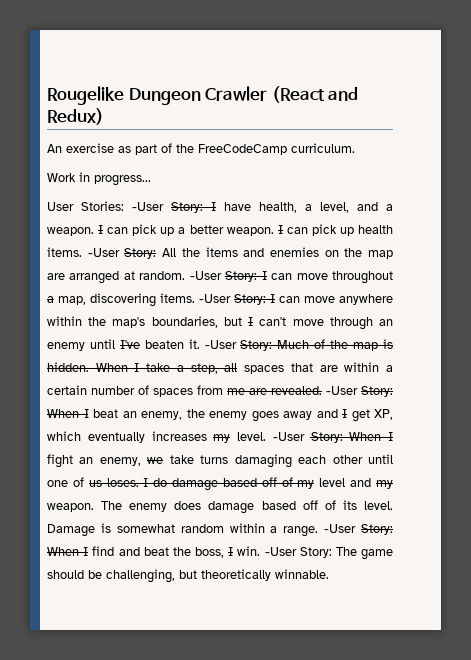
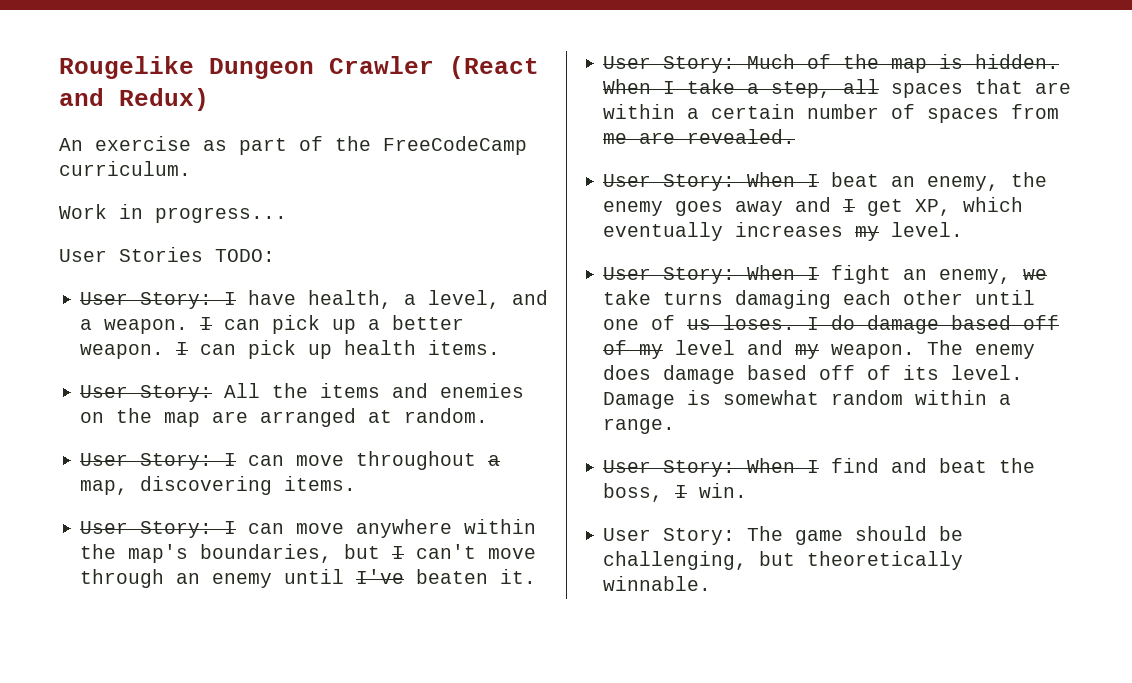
[81,201,164,211] Stories: -User -> [119,247,275,262] [80,292,129,305] Stories TODO: // User
[87,248,120,257] -User -> [80,385,129,398] // User
[189,271,222,280] -User -> [80,453,129,466] // User
[199,294,231,303] -User -> [80,521,129,534] // User
[204,340,237,349] -User -> [603,56,652,69] // User
[326,386,358,395] -User -> [603,174,652,187] // User
[272,432,305,441] -User -> [603,267,652,280] // User
[324,524,357,533] -User -> [603,460,652,473] // User
[264,547,297,556] -User -> [603,528,652,541] // User

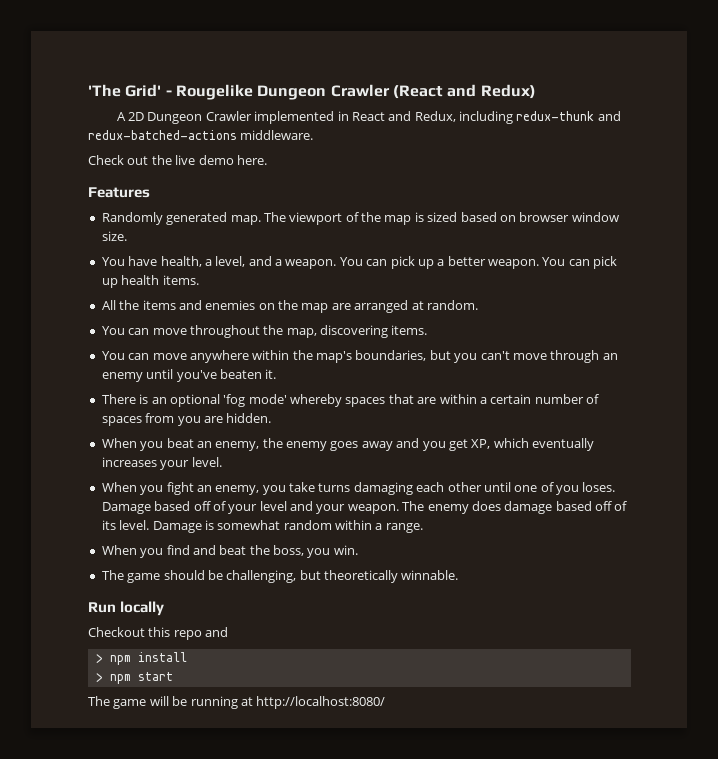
(59, 67) none -> [88,84,172,97] 'The Grid' -
[59,136,527,155] [59,161,191,176] [59,204,287,223] [59,247,275,262] [80,292,237,309] An exercise as part of the FreeCodeCamp curriculum. // Work in progress... // User Stories TODO: // User Story: I -> [116,111,621,124] [88,130,314,140] [88,155,267,165] [88,187,150,198] [101,212,619,225] [101,231,127,241] [101,257,125,266] A 2D Dungeon Crawler implemented in React and Redux, including redux-thunk and redux-batched-actions middleware. // Check out the live demo here. // Features // Randomly generated map. The viewport of the map is sized based on browser window size. // You
[200,317,213,330] I -> [339,257,363,266] You
[176,342,189,355] I -> [542,257,566,266] You
[80,385,213,402] User Story: -> (199, 280) none
[80,453,237,470] User Story: I -> [101,326,125,335] You
[488,455,501,466] a -> [263,325,284,335] the
[80,521,237,538] User Story: I -> [101,351,125,360] You
[392,546,405,559] I -> [454,353,478,363] you
[356,569,405,584] I've -> [176,370,217,382] you've
[603,54,1060,73] [603,79,880,98] User Story: Much of the map is hidden. When I take a step, all -> [101,394,342,407] There is an optional 'fog mode' whereby
[603,129,796,144] [603,172,820,191] me are revealed. // User Story: When I -> [177,413,272,426] [101,438,164,451] you are hidden. // When you
[843,199,856,212] I -> [422,441,446,451] you
[855,226,880,241] my -> [160,460,190,470] your
[603,265,820,284] User Story: When I -> [101,482,164,495] When you
[1023,269,1048,280] we -> [262,485,286,495] you
[687,315,1060,334] [603,340,664,359] us loses. I do damage based off of my -> [556,482,616,495] [101,501,258,514] you loses. Damage based off of your
[795,344,820,359] my -> [316,504,346,514] your
[603,458,820,477] User Story: When I -> [101,545,164,558] When you
[675,485,688,498] I -> [307,548,331,558] you
[603,528,736,545] User Story: -> (358, 550) none
(712, 583) none -> [88,601,165,616] [88,627,229,640] [95,652,187,665] [95,672,173,684] [88,696,386,709] // Run locally // Checkout this repo and // > npm install // > npm start // The game will be running at http://localhost:8080/

